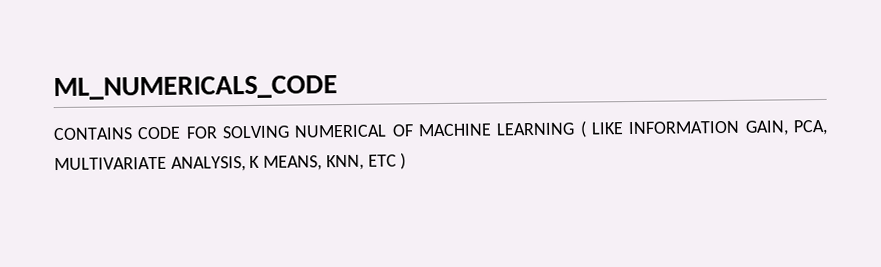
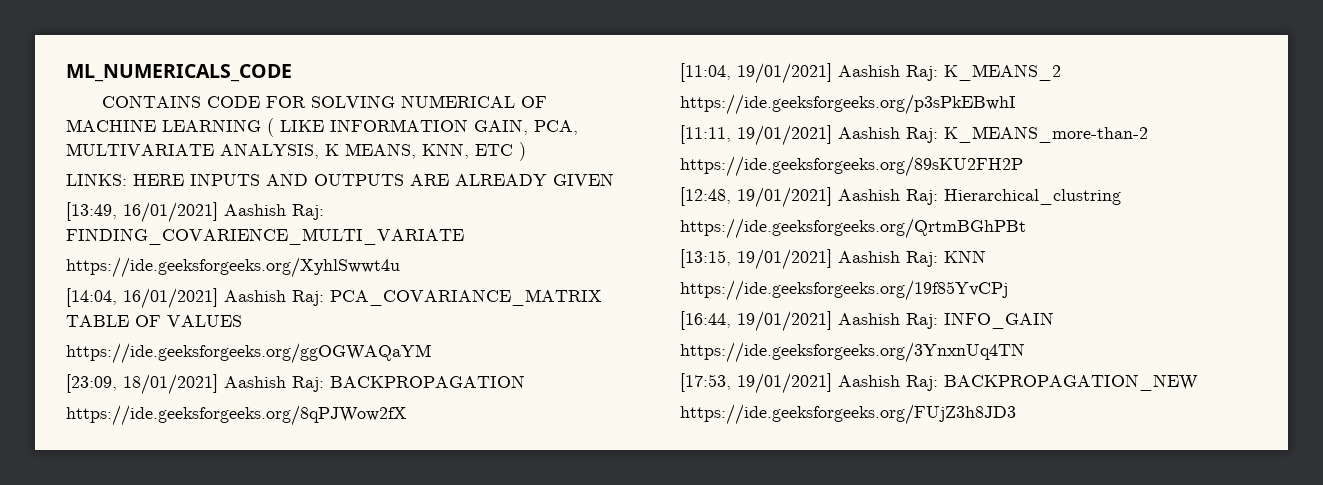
(407, 161) none -> [66,173,614,186] [66,202,324,223] [66,228,464,245] [66,257,400,278] [66,288,602,309] [66,315,242,327] [66,343,431,364] [66,374,525,395] [66,405,407,426] [680,63,1061,84] [680,94,1016,115] [680,125,1148,146] [680,156,1023,177] [680,187,1121,208] [680,218,1026,239] [680,249,986,270] [680,280,1008,301] [680,311,1054,332] [680,342,1025,363] [680,373,1198,394] [680,404,1016,425] // LINKS: HERE INPUTS AND OUTPUTS ARE ALREADY GIVEN // [13:49, 16/01/2021] Aashish Raj: FINDING_COVARIENCE_MULTI_VARIATE // https://ide.geeksforgeeks.org/XyhlSwwt4u // [14:04, 16/01/2021] Aashish Raj: PCA_COVARIANCE_MATRIX TABLE OF VALUES // https://ide.geeksforgeeks.org/ggOGWAQaYM // [23:09, 18/01/2021] Aashish Raj: BACKPROPAGATION // https://ide.geeksforgeeks.org/8qPJWow2fX // [11:04, 19/01/2021] Aashish Raj: K_MEANS_2 // https://ide.geeksforgeeks.org/p3sPkEBwhI // [11:11, 19/01/2021] Aashish Raj: K_MEANS_more-than-2 // https://ide.geeksforgeeks.org/89sKU2FH2P // [12:48, 19/01/2021] Aashish Raj: Hierarchical_clustring // https://ide.geeksforgeeks.org/QrtmBGhPBt // [13:15, 19/01/2021] Aashish Raj: KNN // https://ide.geeksforgeeks.org/19f85YvCPj // [16:44, 19/01/2021] Aashish Raj: INFO_GAIN // https://ide.geeksforgeeks.org/3YnxnUq4TN // [17:53, 19/01/2021] Aashish Raj: BACKPROPAGATION_NEW // https://ide.geeksforgeeks.org/FUjZ3h8JD3

